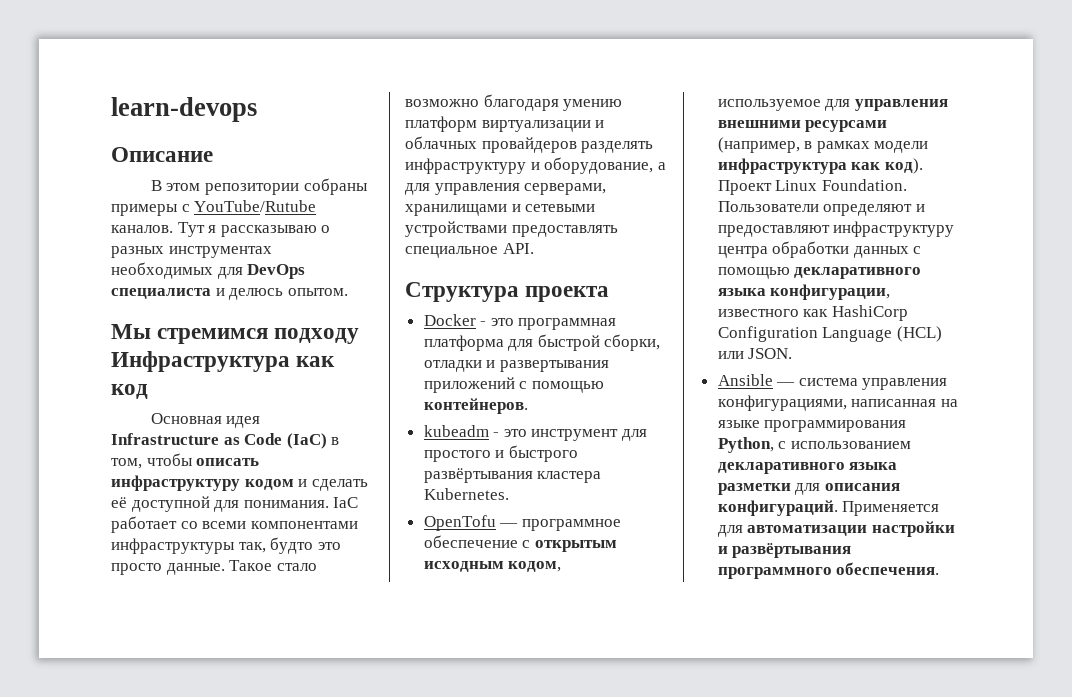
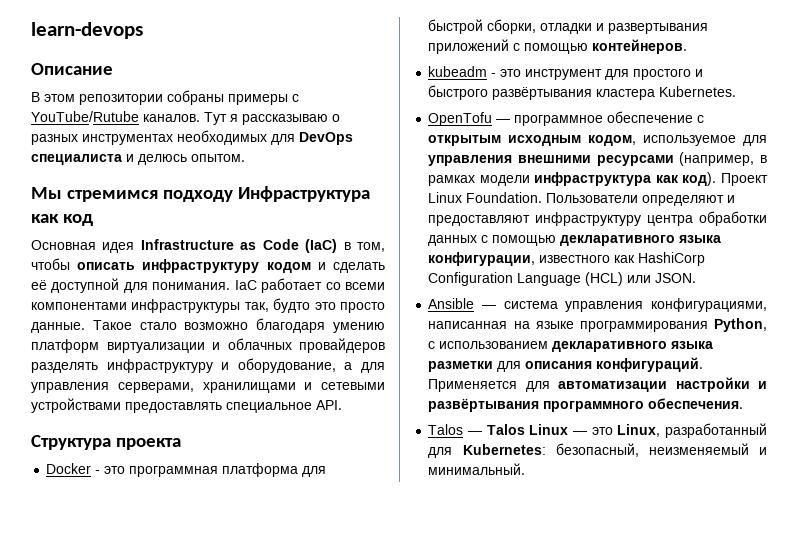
(940, 568) none -> [428,423,767,438] [428,443,767,458] [428,463,526,475] // Talos — Talos Linux — это Linux, разработанный для Kubernetes: безопасный, неизменяемый и минимальный.

